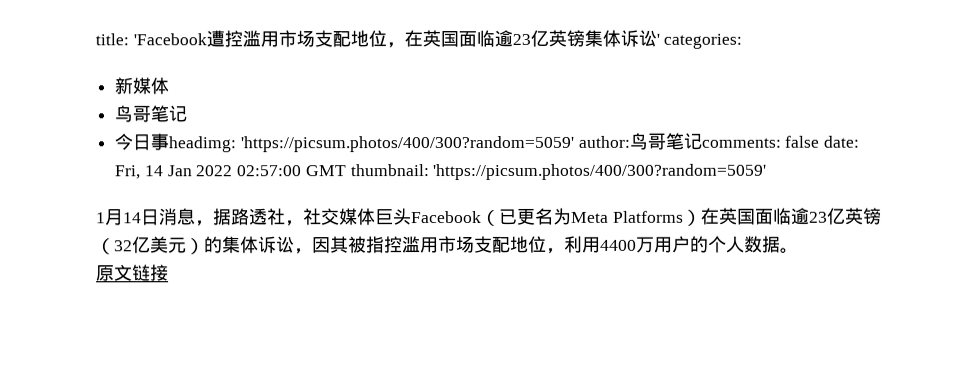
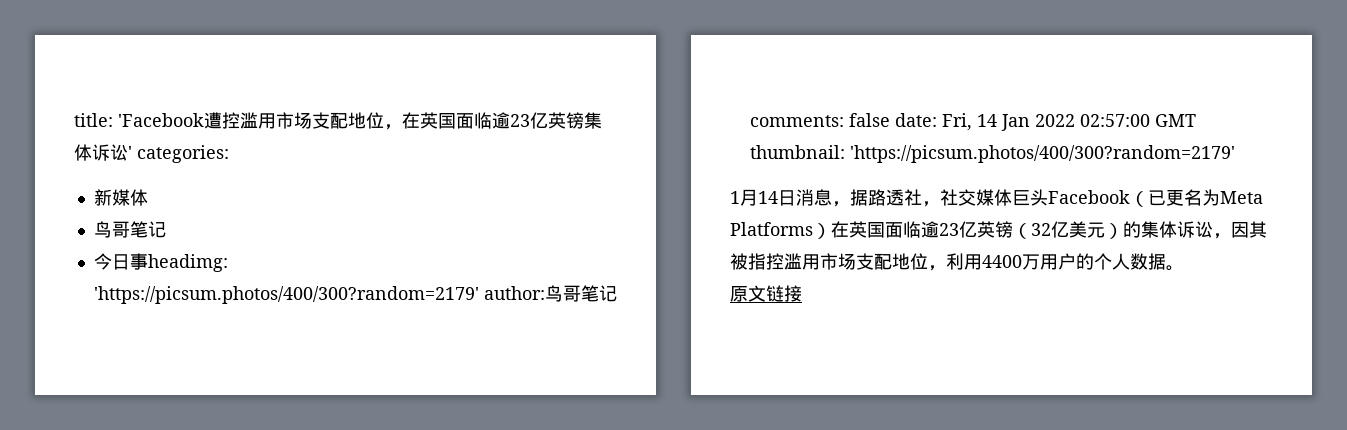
[239,135,574,153] 'https://picsum.photos/400/300?random=5059' -> [93,286,479,304] 'https://picsum.photos/400/300?random=2179'
[432,163,767,181] 'https://picsum.photos/400/300?random=5059' -> [849,145,1235,163] 'https://picsum.photos/400/300?random=2179'

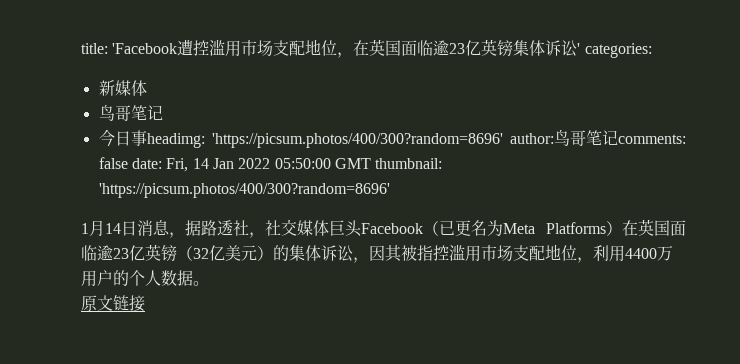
[93,286,479,304] 'https://picsum.photos/400/300?random=2179' -> [211,133,503,148] 'https://picsum.photos/400/300?random=8696'
[1079,114,1150,127] 02:57:00 -> [274,158,331,169] 05:50:00
[849,145,1235,163] 'https://picsum.photos/400/300?random=2179' -> [98,183,390,198] 'https://picsum.photos/400/300?random=8696'

